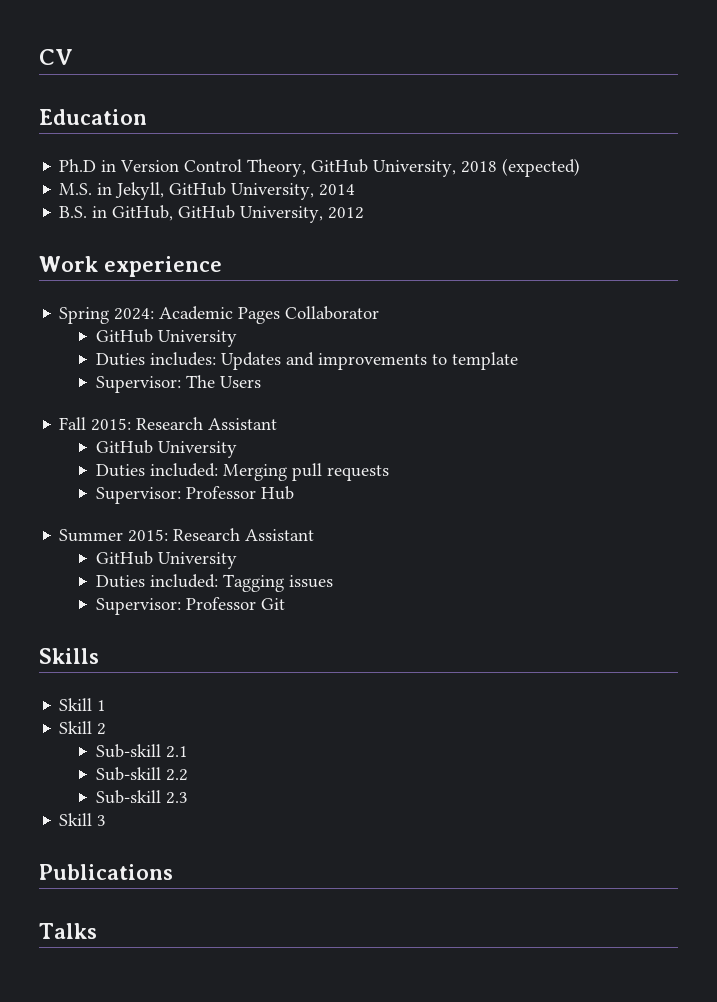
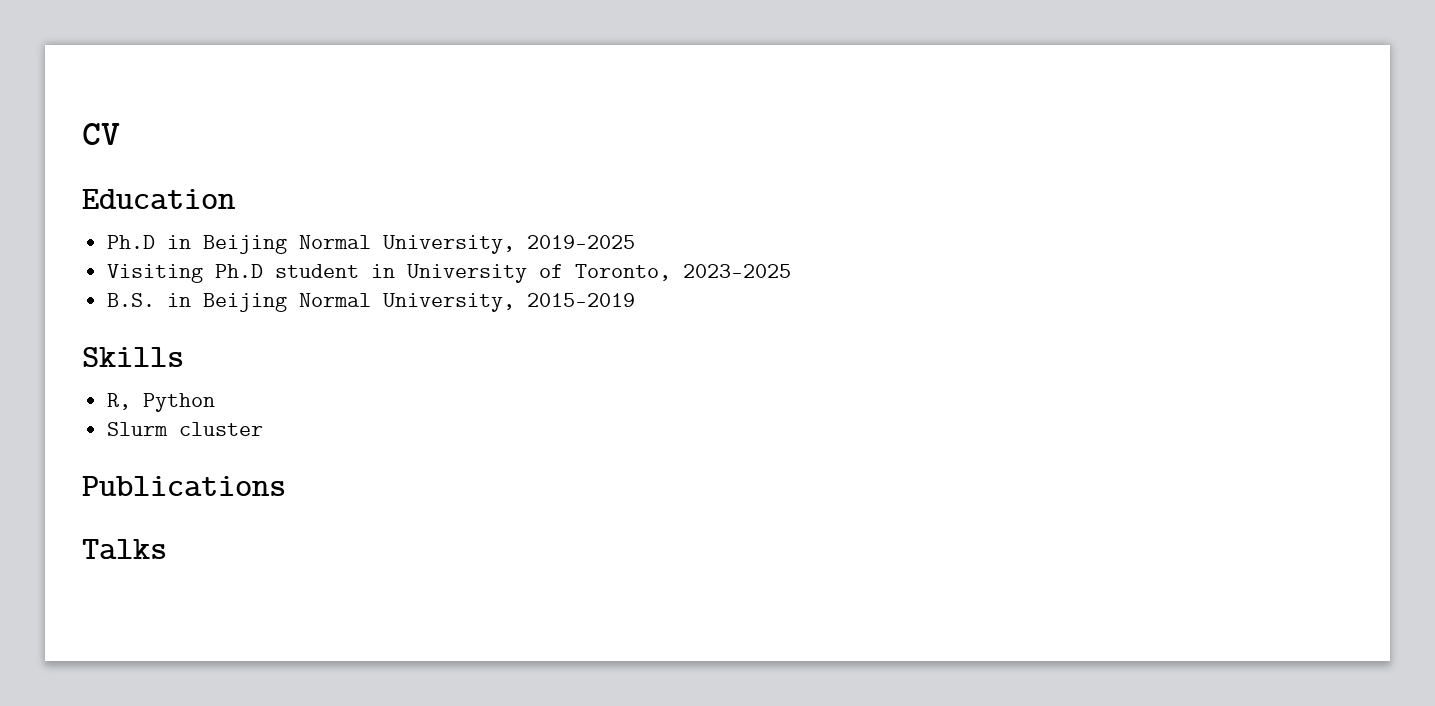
[120,158,581,177] [59,182,356,200] [59,205,365,223] [39,256,222,277] [59,306,380,324] [95,329,237,347] [95,352,518,370] [95,375,261,393] [59,417,278,431] [95,440,237,458] [95,463,389,481] [95,486,294,504] [59,528,315,542] [95,551,237,569] [95,574,333,592] [95,597,285,615] [39,648,99,664] [59,698,107,711] [59,721,107,735] [95,744,188,758] [95,767,188,781] [95,790,188,804] [59,813,107,826] Version Control Theory, GitHub University, 2018 (expected) // M.S. in Jekyll, GitHub University, 2014 // B.S. in GitHub, GitHub University, 2012 // Work experience // Spring 2024: Academic Pages Collaborator // GitHub University // Duties includes: Updates and improvements to template // Supervisor: The Users // Fall 2015: Research Assistant // GitHub University // Duties included: Merging pull requests // Supervisor: Professor Hub // Summer 2015: Research Assistant // GitHub University // Duties included: Tagging issues // Supervisor: Professor Git // Skills // Skill 1 // Skill 2 // Sub-skill 2.1 // Sub-skill 2.2 // Sub-skill 2.3 // Skill 3 -> [203,235,636,254] [107,264,792,283] [107,293,636,312] [82,347,184,367] [107,393,216,412] [107,422,264,436] Beijing Normal University, 2019-2025 // Visiting Ph.D student in University of Toronto, 2023-2025 // B.S. in Beijing Normal University, 2015-2019 // Skills // R, Python // Slurm cluster

